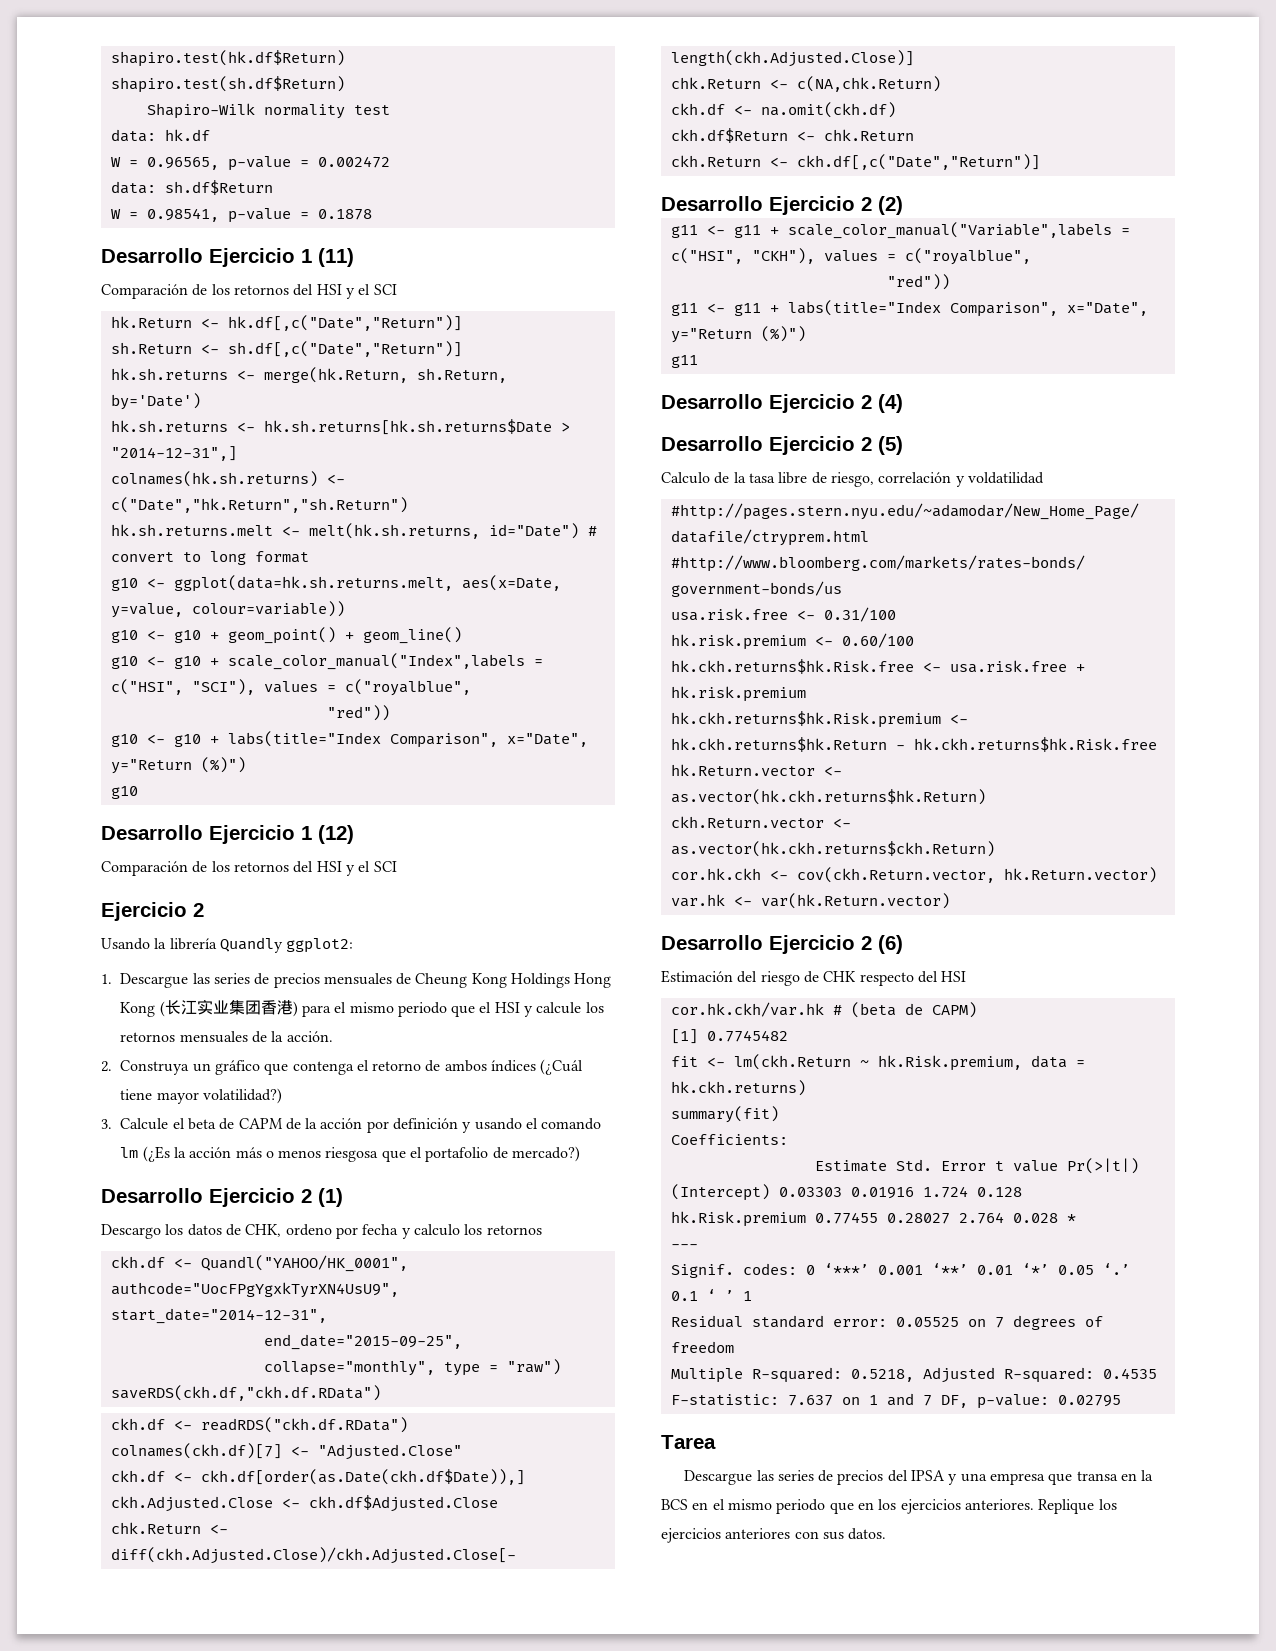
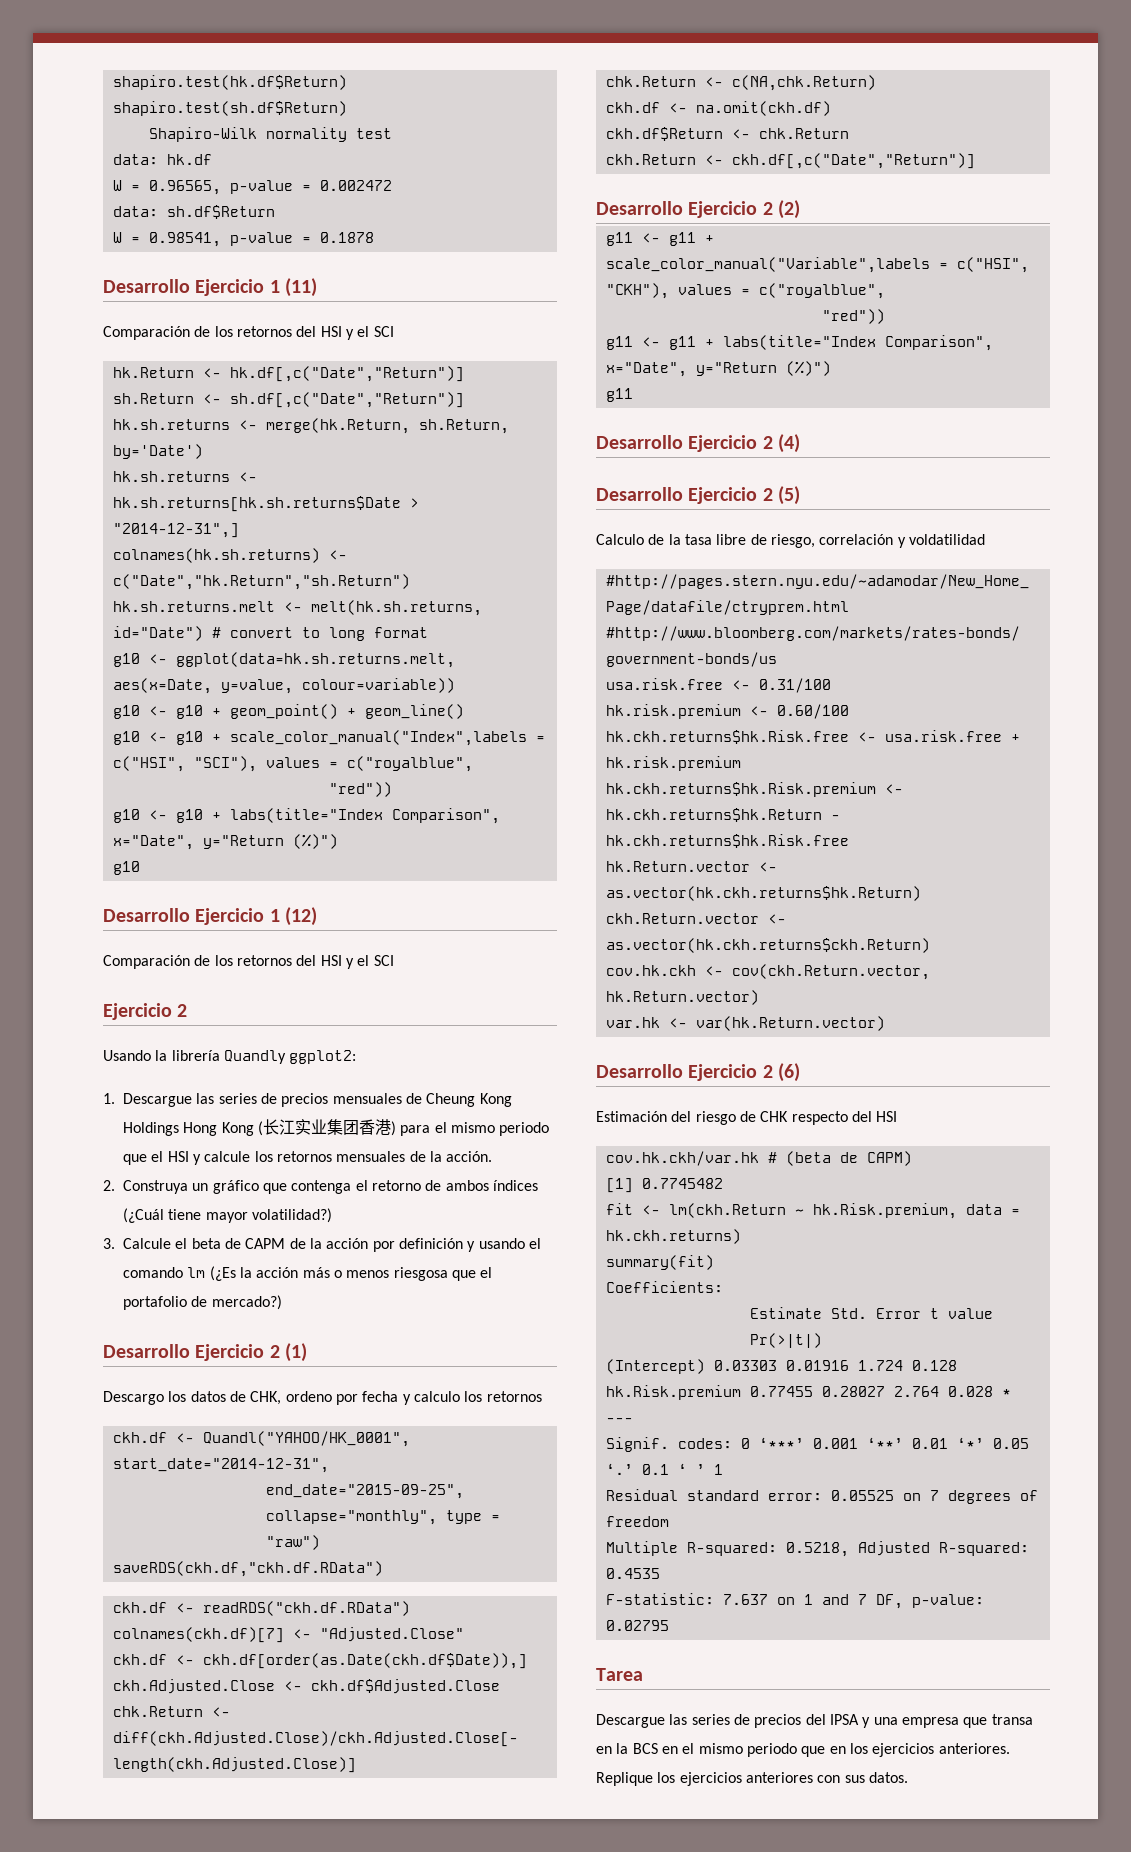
[110,1282,399,1298] authcode="UocFPgYgxkTyrXN4UsU9", -> (410, 1439) none
[670,868,761,880] cor.hk.ckh -> [605,965,696,976] cov.hk.ckh
[670,1002,824,1017] cor.hk.ckh/var.hk -> [605,1151,759,1166] cov.hk.ckh/var.hk

